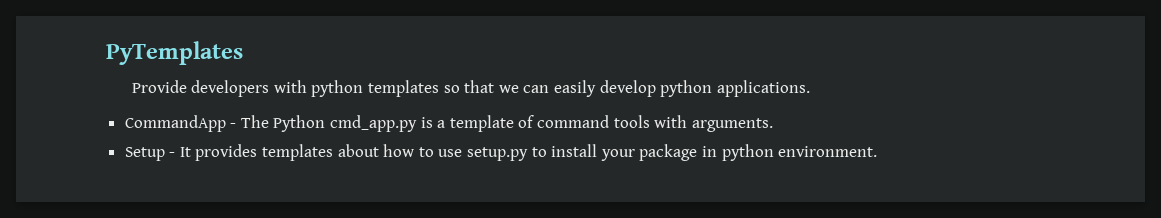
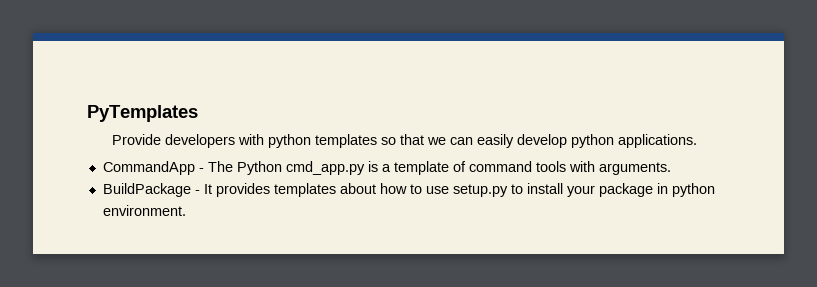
[124,147,165,161] Setup -> [102,183,191,197] BuildPackage

